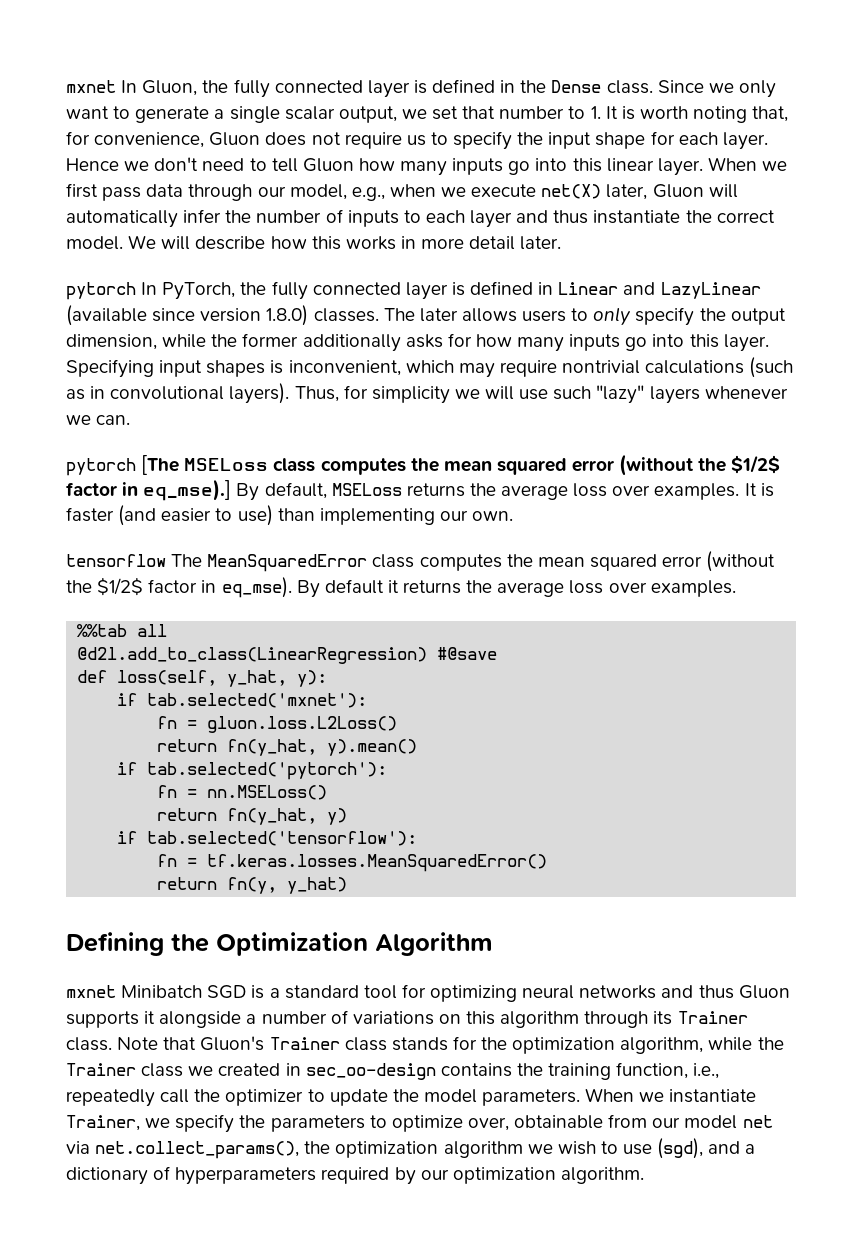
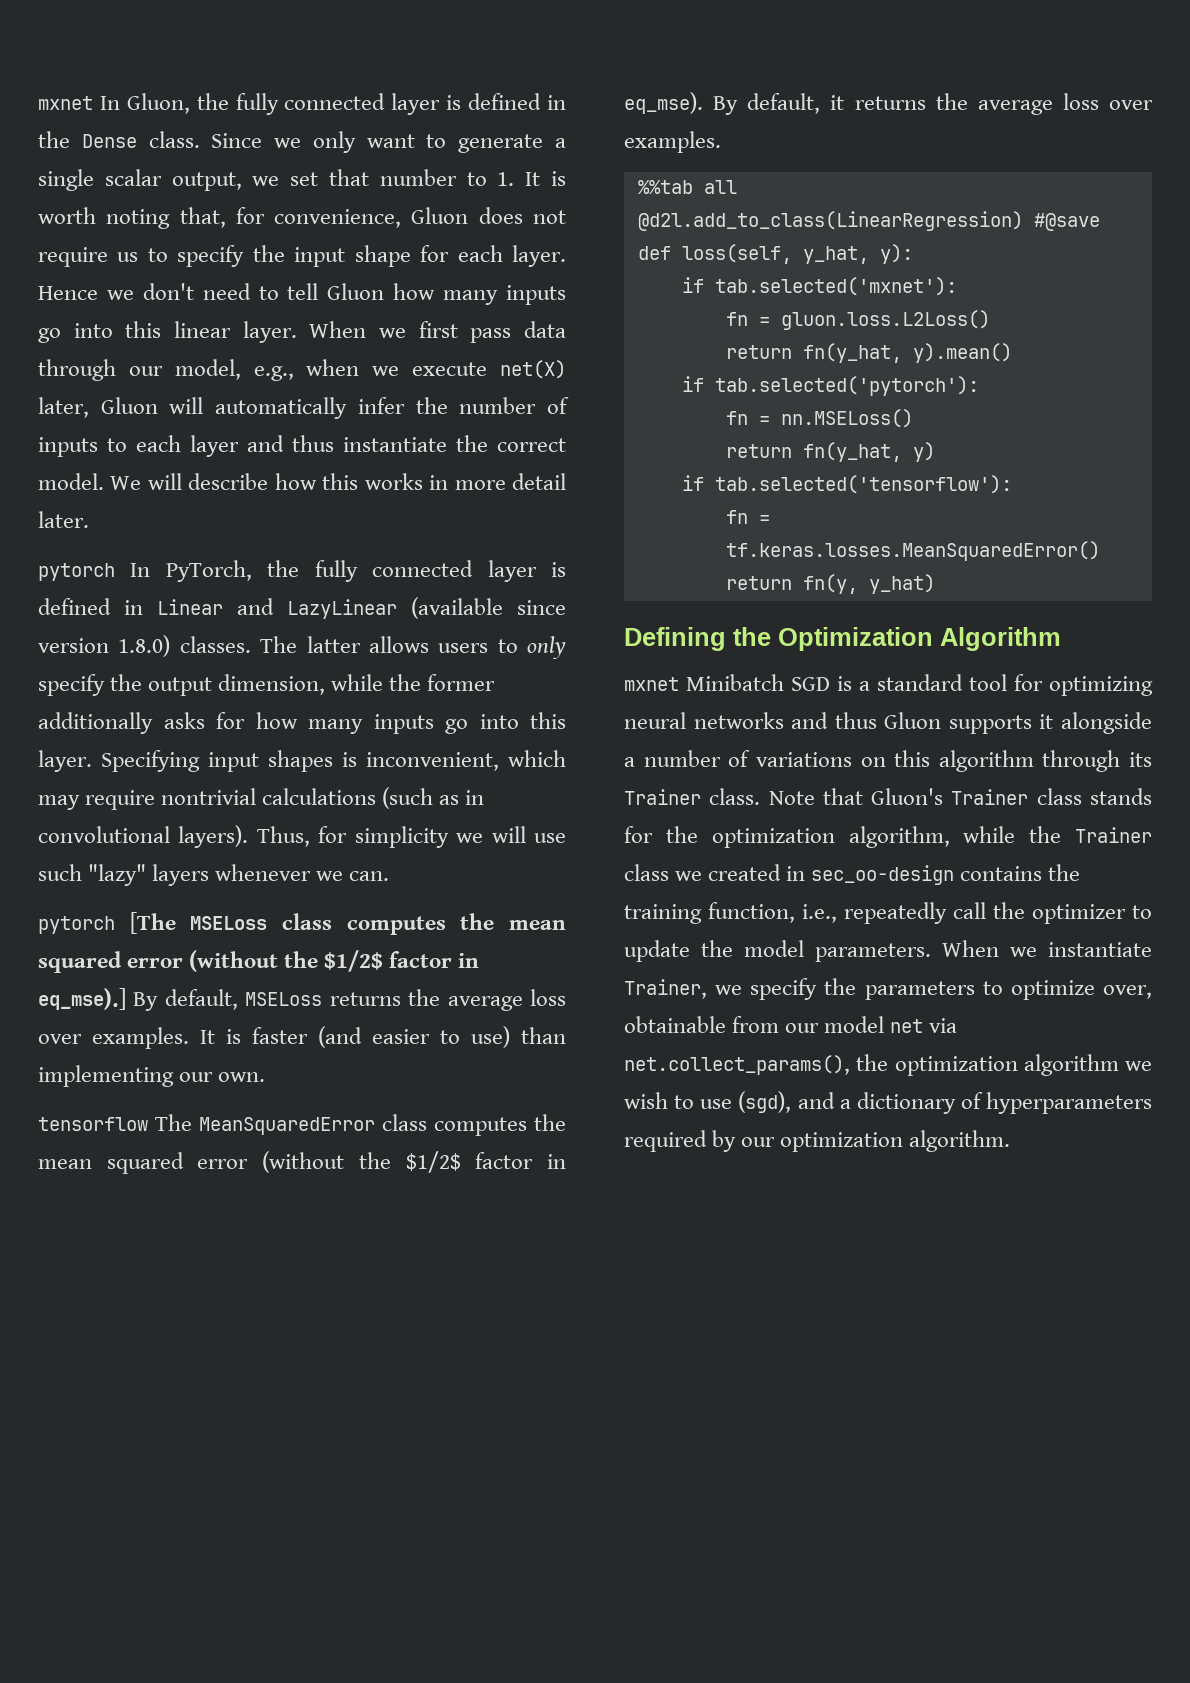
[419,308,458,322] later -> [306,636,361,653] latter
[324,579,384,594] default -> [747,93,821,114] default,

